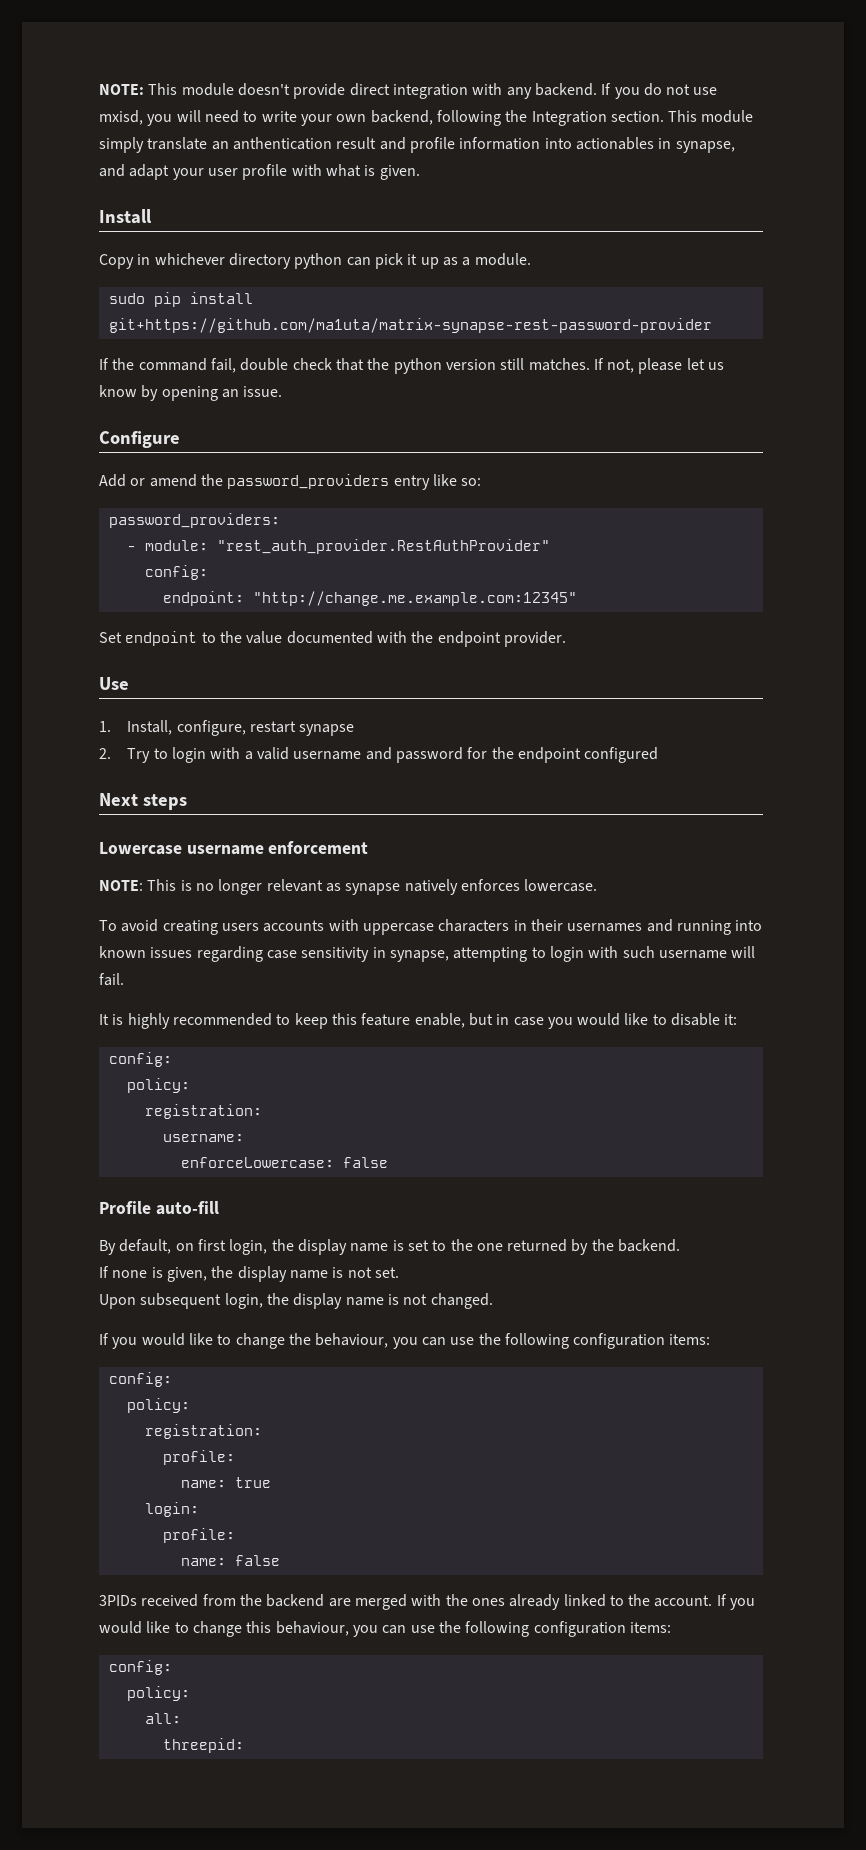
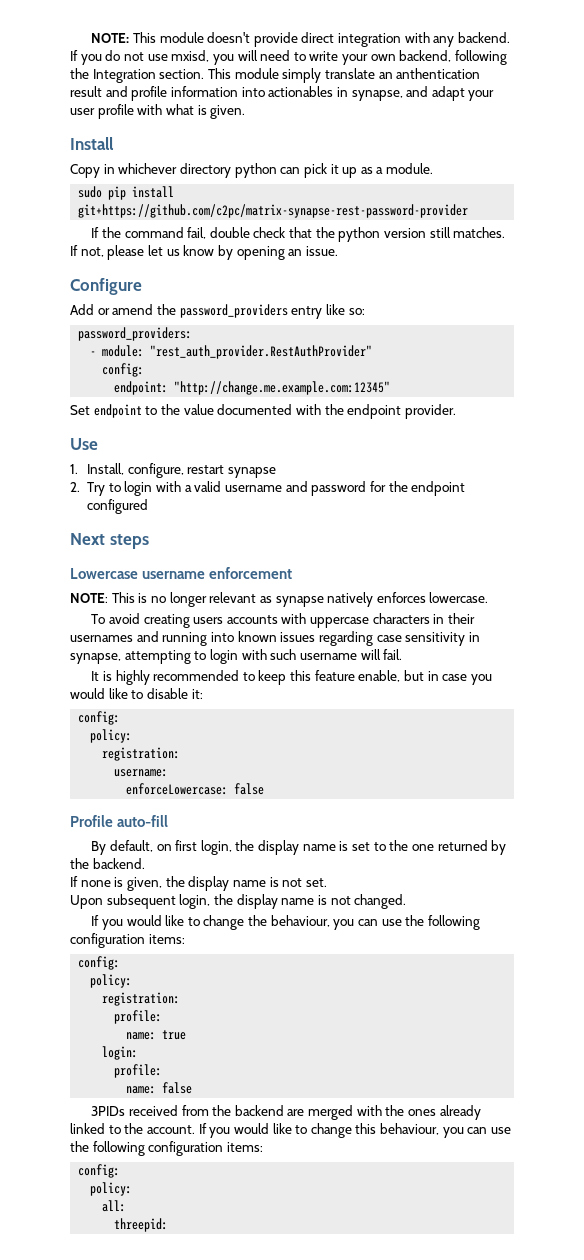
[108,318,712,333] git+https://github.com/ma1uta/matrix-synapse-rest-password-provider -> [78,204,469,218] git+https://github.com/c2pc/matrix-synapse-rest-password-provider

